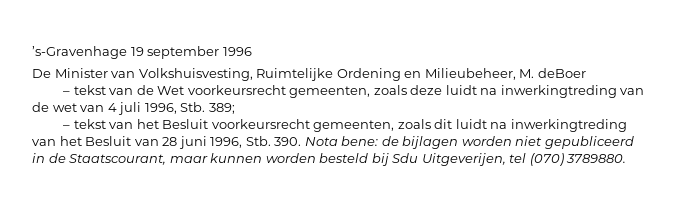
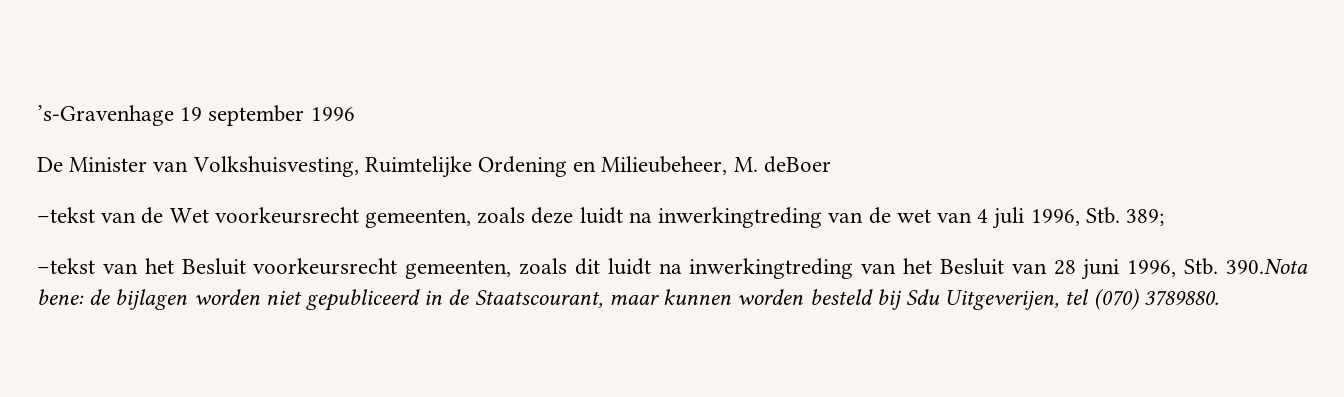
[63,85,106,95] – tekst -> [37,207,95,223] –tekst
[63,119,106,129] – tekst -> [37,258,95,274] –tekst
[274,137,338,146] 390. Nota -> [1226,259,1309,274] 390.Nota

